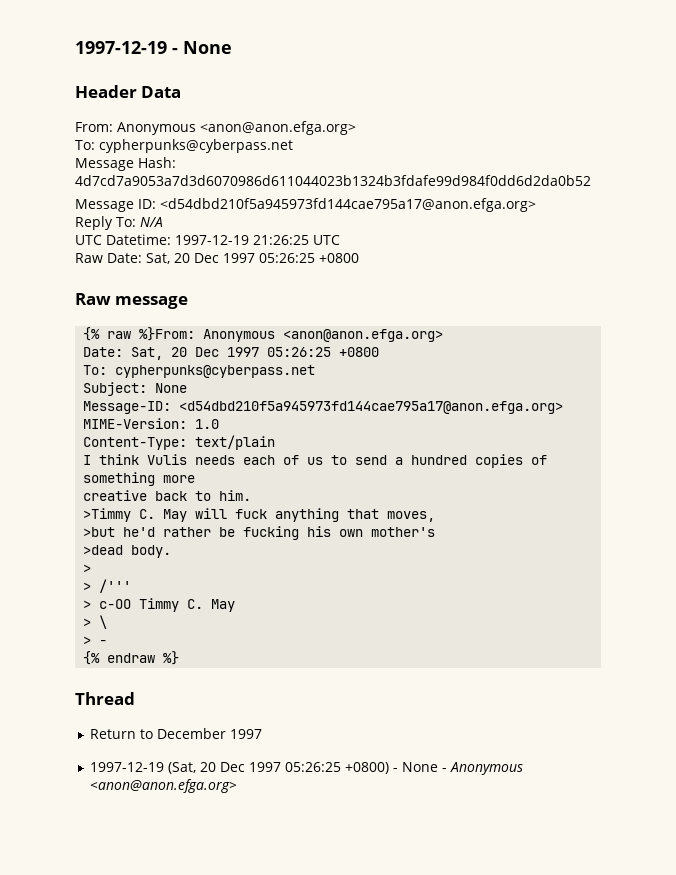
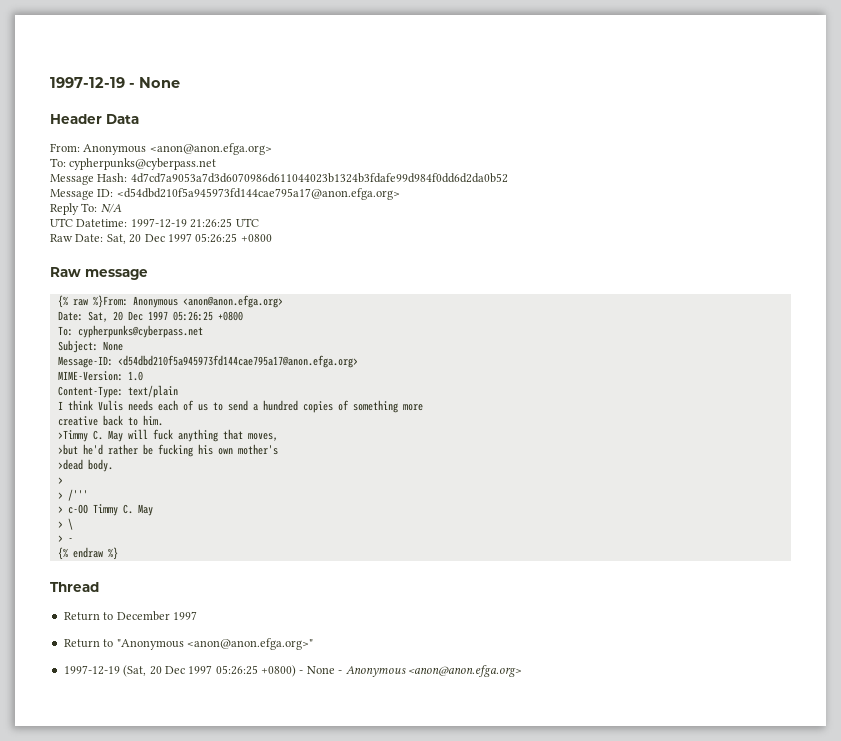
(263, 734) none -> [63,638,313,650] // Return to "Anonymous <anon@anon.efga.org>"

